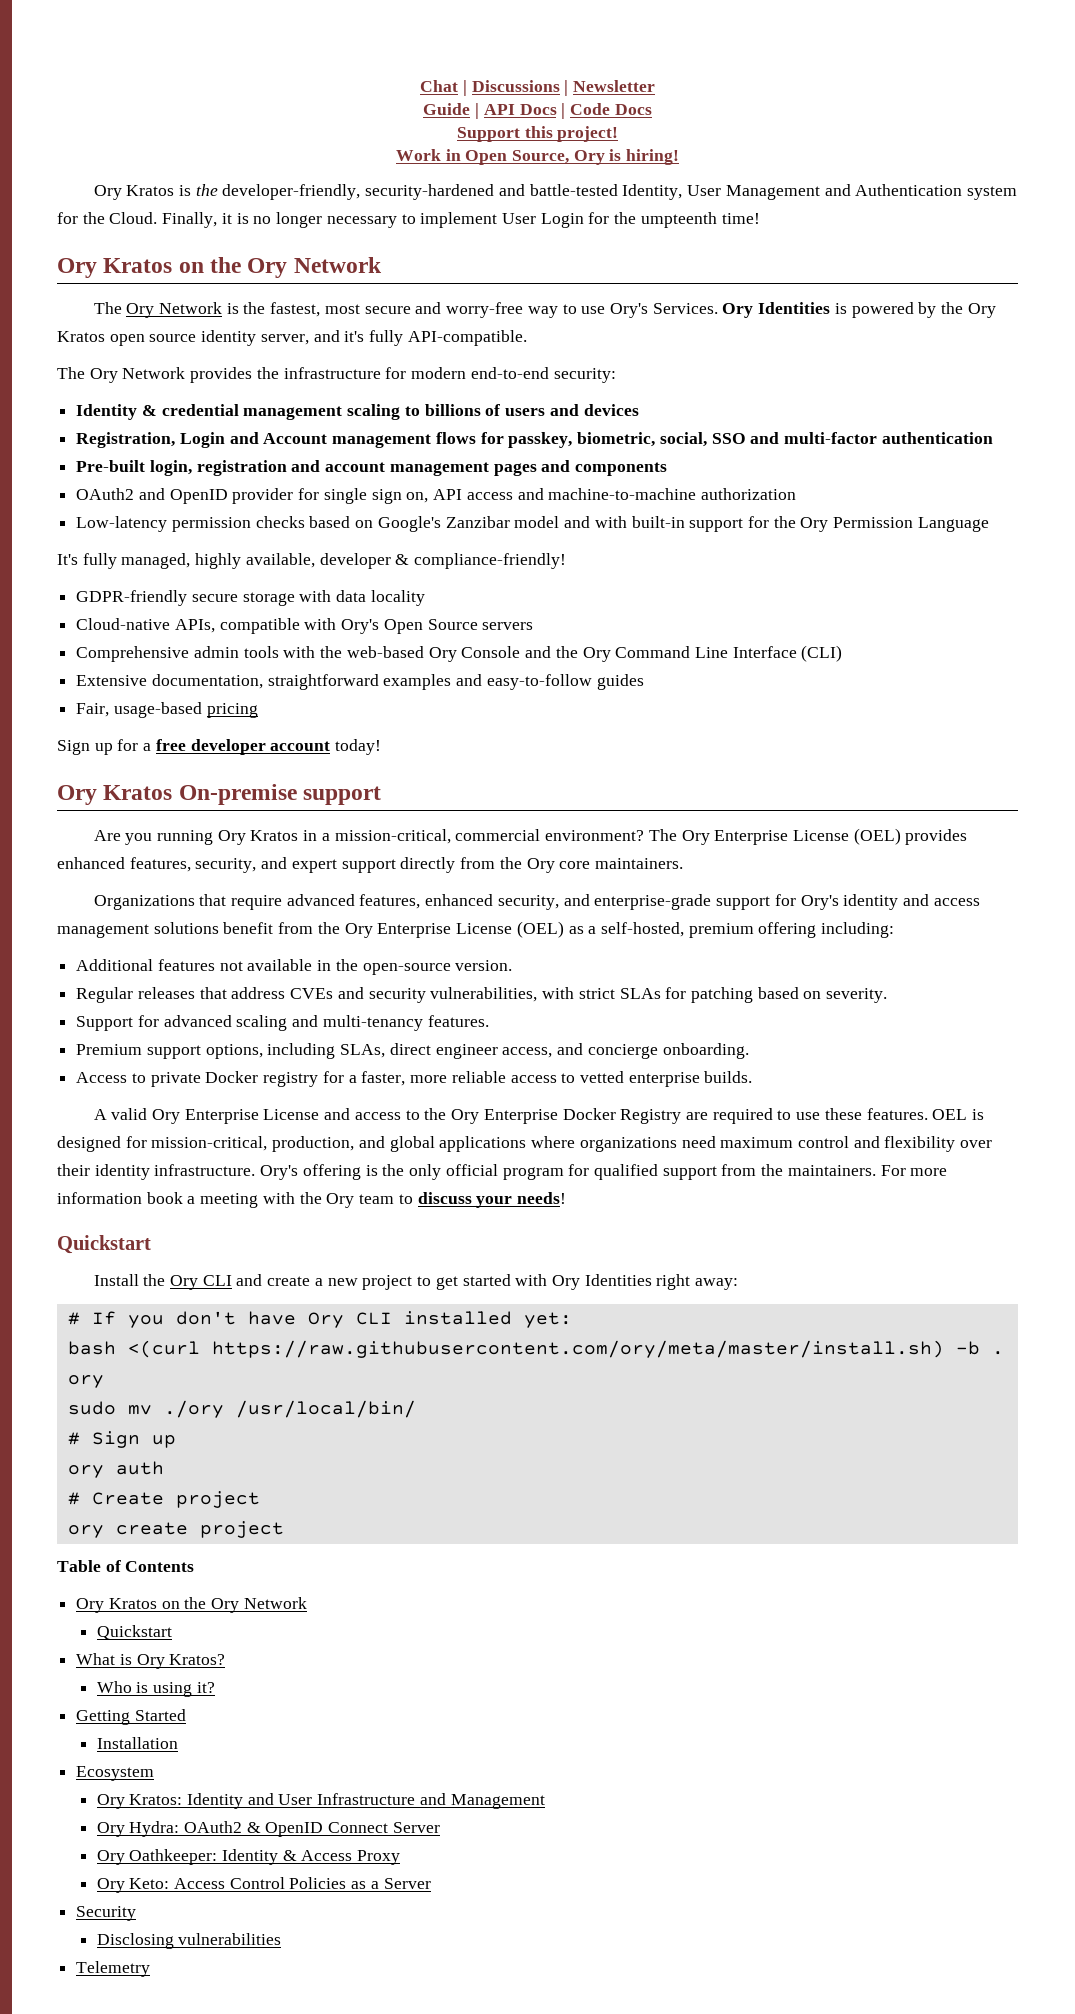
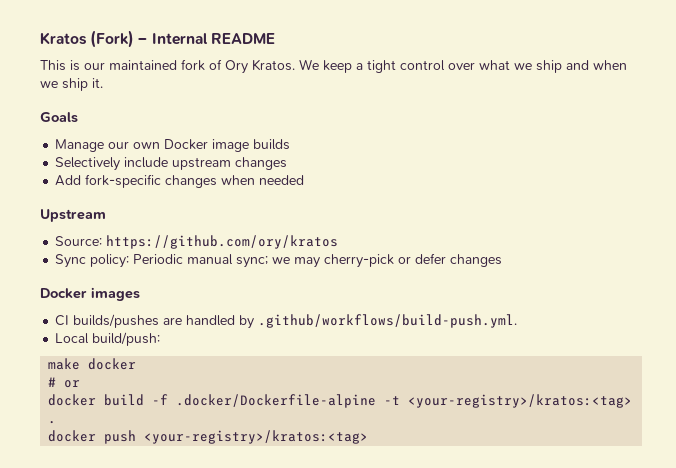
[420,80,655,96] [423,103,652,119] [456,126,619,142] [395,149,680,165] [93,184,1017,200] [57,212,760,228] [57,257,382,278] [93,302,996,318] [57,330,527,346] [57,367,616,383] [76,404,639,420] [76,432,993,448] [76,460,668,476] [76,488,796,504] [76,516,989,532] [57,553,567,569] [76,590,425,606] [76,618,534,634] [76,645,843,662] [76,674,644,690] [76,702,258,718] [57,739,382,755] [57,784,382,805] [93,828,968,845] [57,857,683,873] [93,894,980,910] [57,921,895,938] [76,959,513,975] [76,987,888,1003] [76,1015,489,1031] [76,1043,749,1059] [76,1071,753,1087] [93,1108,985,1124] [57,1136,993,1152] [57,1164,948,1180] [57,1192,566,1208] [57,1235,151,1254] [93,1274,739,1290] [67,1311,572,1328] [67,1340,1004,1358] [67,1375,104,1388] [67,1400,416,1418] [67,1431,176,1448] [67,1461,164,1478] [67,1491,260,1508] [67,1521,284,1538] [57,1560,195,1572] [76,1597,307,1613] [96,1625,172,1640] [76,1653,226,1669] [96,1681,215,1697] [76,1709,186,1725] [96,1737,178,1749] [76,1766,155,1781] [96,1793,545,1809] [96,1821,440,1837] [96,1849,401,1865] [96,1877,431,1893] [76,1906,137,1921] [96,1933,282,1949] [76,1961,151,1977] Chat | Discussions | Newsletter // Guide | API Docs | Code Docs // Support this project! // Work in Open Source, Ory is hiring! // Ory Kratos is the developer-friendly, security-hardened and battle-tested Identity, User Management and Authentication system for the Cloud. Finally, it is no longer necessary to implement User Login for the umpteenth time! // Ory Kratos on the Ory Network // The Ory Network is the fastest, most secure and worry-free way to use Ory's Services. Ory Identities is powered by the Ory Kratos open source identity server, and it's fully API-compatible. // The Ory Network provides the infrastructure for modern end-to-end security: // Identity & credential management scaling to billions of users and devices // Registration, Login and Account management flows for passkey, biometric, social, SSO and multi-factor authentication // Pre-built login, registration and account management pages and components // OAuth2 and OpenID provider for single sign on, API access and machine-to-machine authorization // Low-latency permission checks based on Google's Zanzibar model and with built-in support for the Ory Permission Language // It's fully managed, highly available, developer & compliance-friendly! // GDPR-friendly secure storage with data locality // Cloud-native APIs, compatible with Ory's Open Source servers // Comprehensive admin tools with the web-based Ory Console and the Ory Command Line Interface (CLI) // Extensive documentation, straightforward examples and easy-to-follow guides // Fair, usage-based pricing // Sign up for a free developer account today! // Ory Kratos On-premise support // Are you running Ory Kratos in a mission-critical, commercial environment? The Ory Enterprise License (OEL) provides enhanced features, security, and expert support directly from the Ory core maintainers. // Organizations that require advanced features, enhanced security, and enterprise-grade support for Ory's identity and access management solutions benefit from the Ory Enterprise License (OEL) as a self-hosted, premium offering including: // Additional features not available in the open-source version. // Regular releases that address CVEs and security vulnerabilities, with strict SLAs for patching based on severity. // Support for advanced scaling and multi-tenancy features. // Premium support options, including SLAs, direct engineer access, and concierge onboarding. // Access to private Docker registry for a faster, more reliable access to vetted enterprise builds. // A valid Ory Enterprise License and access to the Ory Enterprise Docker Registry are required to use these features. OEL is designed for mission-critical, production, and global applications where organizations need maximum control and flexibility over their identity infrastructure. Ory's offering is the only official program for qualified support from the maintainers. For more information book a meeting with the Ory team to discuss your needs! // Quickstart // Install the Ory CLI and create a new project to get started with Ory Identities right away: // # If you don't have Ory CLI installed yet: // bash <(curl https://raw.githubusercontent.com/ory/meta/master/install.sh) -b . ory // sudo mv ./ory /usr/local/bin/ // # Sign up // ory auth // # Create project // ory create project // Table of Contents // Ory Kratos on the Ory Network // Quickstart // What is Ory Kratos? // Who is using it? // Getting Started // Installation // Ecosystem // Ory Kratos: Identity and User Infrastructure and Management // Ory Hydra: OAuth2 & OpenID Connect Server // Ory Oathkeeper: Identity & Access Proxy // Ory Keto: Access Control Policies as a Server // Security // Disclosing vulnerabilities // Telemetry -> [40,30,275,48] [40,59,627,74] [40,78,103,91] [40,112,78,123] [55,139,291,152] [55,157,288,171] [55,174,305,188] [40,209,106,222] [55,235,339,249] [55,253,503,268] [40,287,140,301] [55,314,518,329] [55,332,161,346] [48,358,137,370] [48,377,81,388] [48,394,633,408] [48,421,57,424] [48,430,369,444] Kratos (Fork) – Internal README // This is our maintained fork of Ory Kratos. We keep a tight control over what we ship and when we ship it. // Goals // Manage our own Docker image builds // Selectively include upstream changes // Add fork-specific changes when needed // Upstream // Source: https://github.com/ory/kratos // Sync policy: Periodic manual sync; we may cherry-pick or defer changes // Docker images // CI builds/pushes are handled by .github/workflows/build-push.yml. // Local build/push: // make docker // # or // docker build -f .docker/Dockerfile-alpine -t <your-registry>/kratos:<tag> . // docker push <your-registry>/kratos:<tag>

